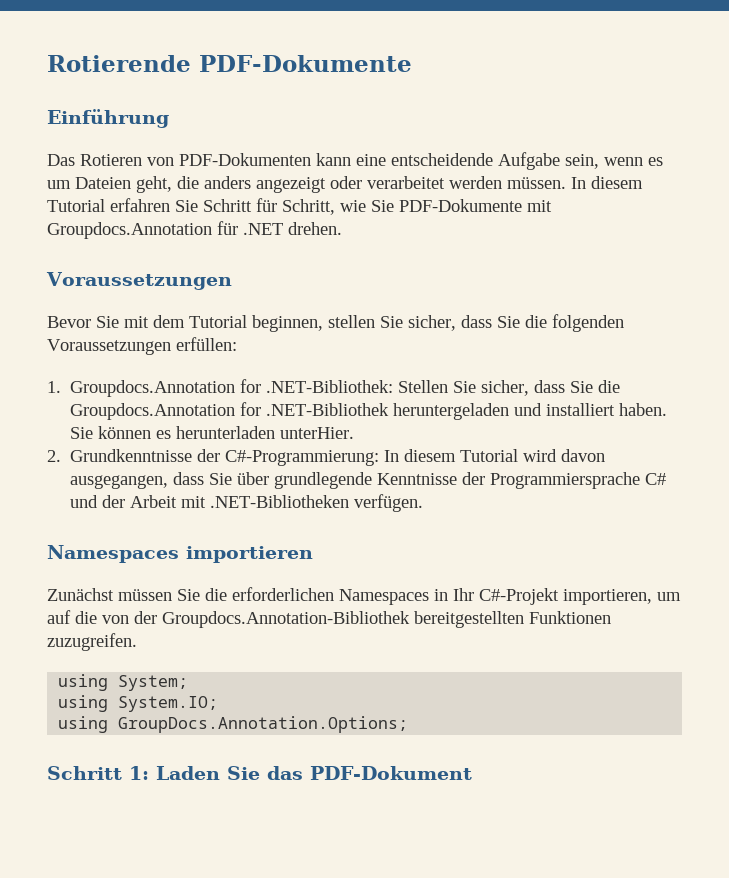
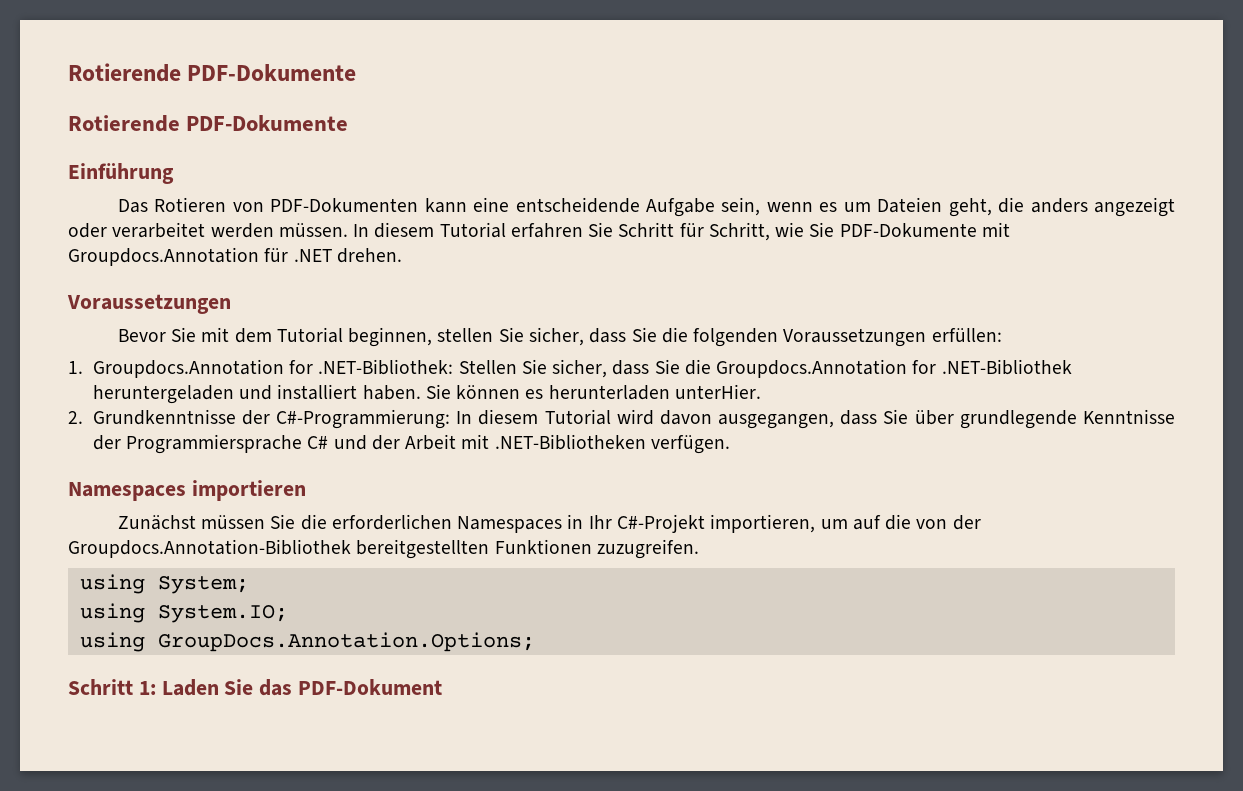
[47,55,412,72] Rotierende PDF-Dokumente -> [68,63,357,82] [68,115,349,132] Rotierende PDF-Dokumente // Rotierende PDF-Dokumente

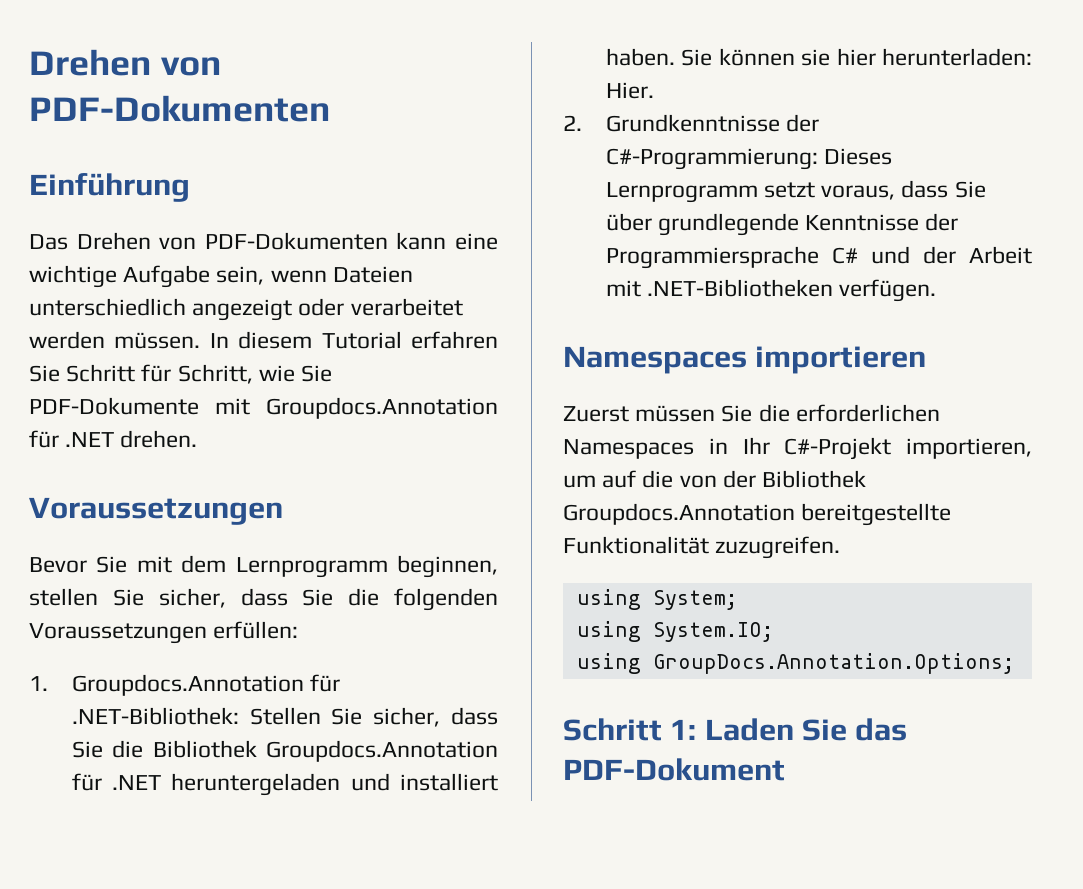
[68,63,357,82] [68,115,349,132] Rotierende PDF-Dokumente // Rotierende PDF-Dokumente -> [29,49,221,76] [29,95,330,122] Drehen von PDF-Dokumenten
[154,197,227,212] Rotieren -> [76,232,151,250] Drehen
[515,197,640,213] entscheidende -> [29,265,117,288] wichtige
[819,197,1088,217] es um Dateien geht, die anders -> [332,266,413,283] [29,298,186,316] Dateien unterschiedlich
[276,327,343,343] Tutorial -> [235,557,388,578] Lernprogramm
[289,360,314,374] for -> [309,674,340,692] für
[716,359,1072,378] Groupdocs.Annotation for .NET-Bibliothek -> [152,740,498,762] [71,773,162,791] Bibliothek Groupdocs.Annotation für .NET
[525,384,761,400] es herunterladen unterHier. -> [801,48,1032,66] [605,82,654,99] sie hier herunterladen: Hier.
[456,409,835,429] In diesem Tutorial wird davon ausgegangen, -> [823,148,892,165] [605,182,896,203] Dieses Lernprogramm setzt voraus,
[117,515,196,530] Zunächst -> [563,406,629,422] Zuerst
[68,539,592,559] Groupdocs.Annotation-Bibliothek bereitgestellten Funktionen -> [762,470,867,488] [563,503,952,526] [563,536,709,554] Bibliothek Groupdocs.Annotation bereitgestellte Funktionalität

